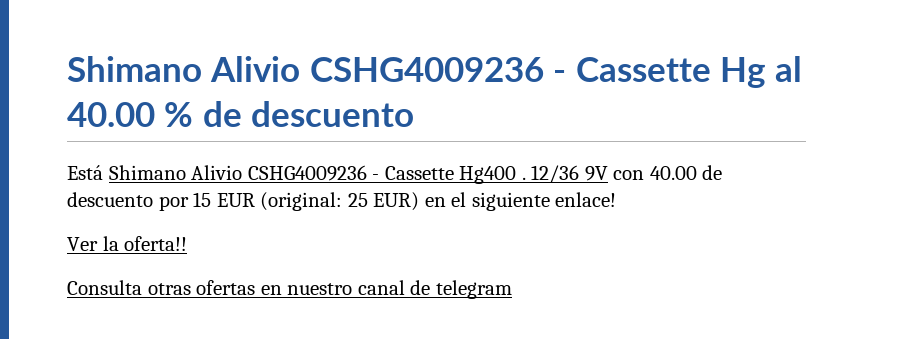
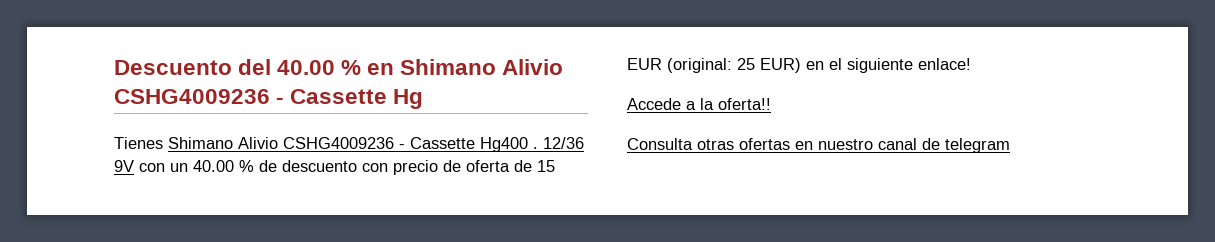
(67, 69) none -> [114,59,395,75] Descuento del 40.00 % en
[774,56,802,82] [67,101,415,127] [67,165,103,180] al 40.00 % de descuento // Está -> [114,137,163,149] // Tienes
[649,165,723,180] [67,192,189,211] 40.00 de descuento por -> [170,160,532,175] un 40.00 % de descuento con precio de oferta de
[67,237,98,251] Ver -> [627,98,696,110] Accede a

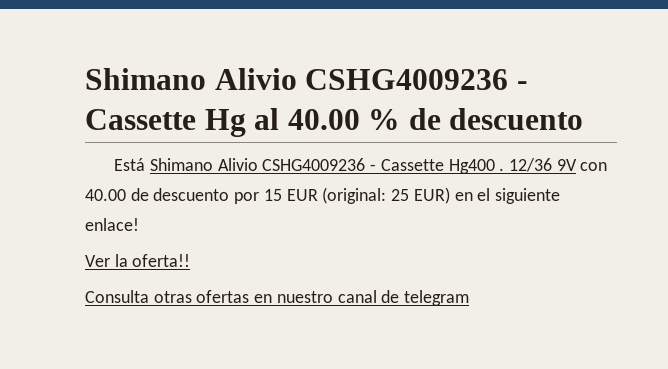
[114,59,395,75] Descuento del 40.00 % en -> (85, 79) none
[114,137,163,149] // Tienes -> [254,108,584,130] [114,158,146,171] al 40.00 % de descuento // Está
[170,160,532,175] un 40.00 % de descuento con precio de oferta de -> [85,188,260,204] 40.00 de descuento por
[627,98,696,110] Accede a -> [85,255,110,267] Ver

